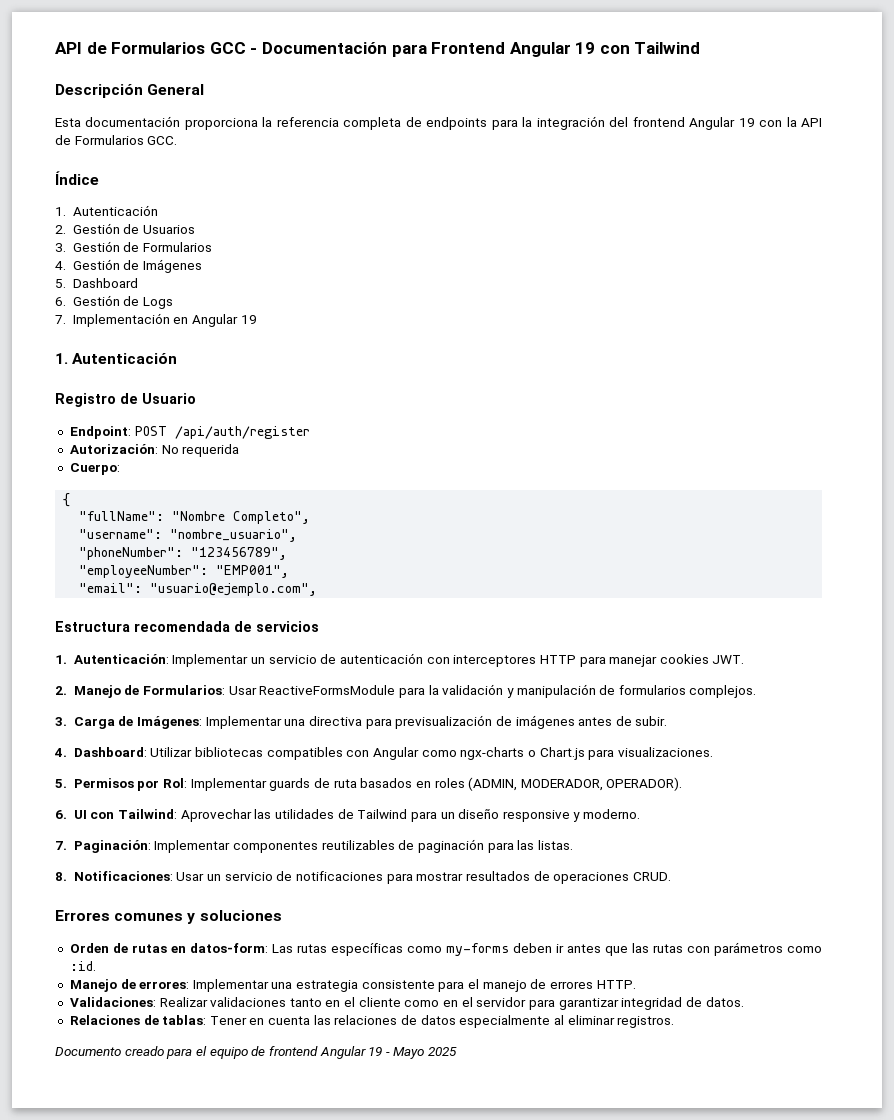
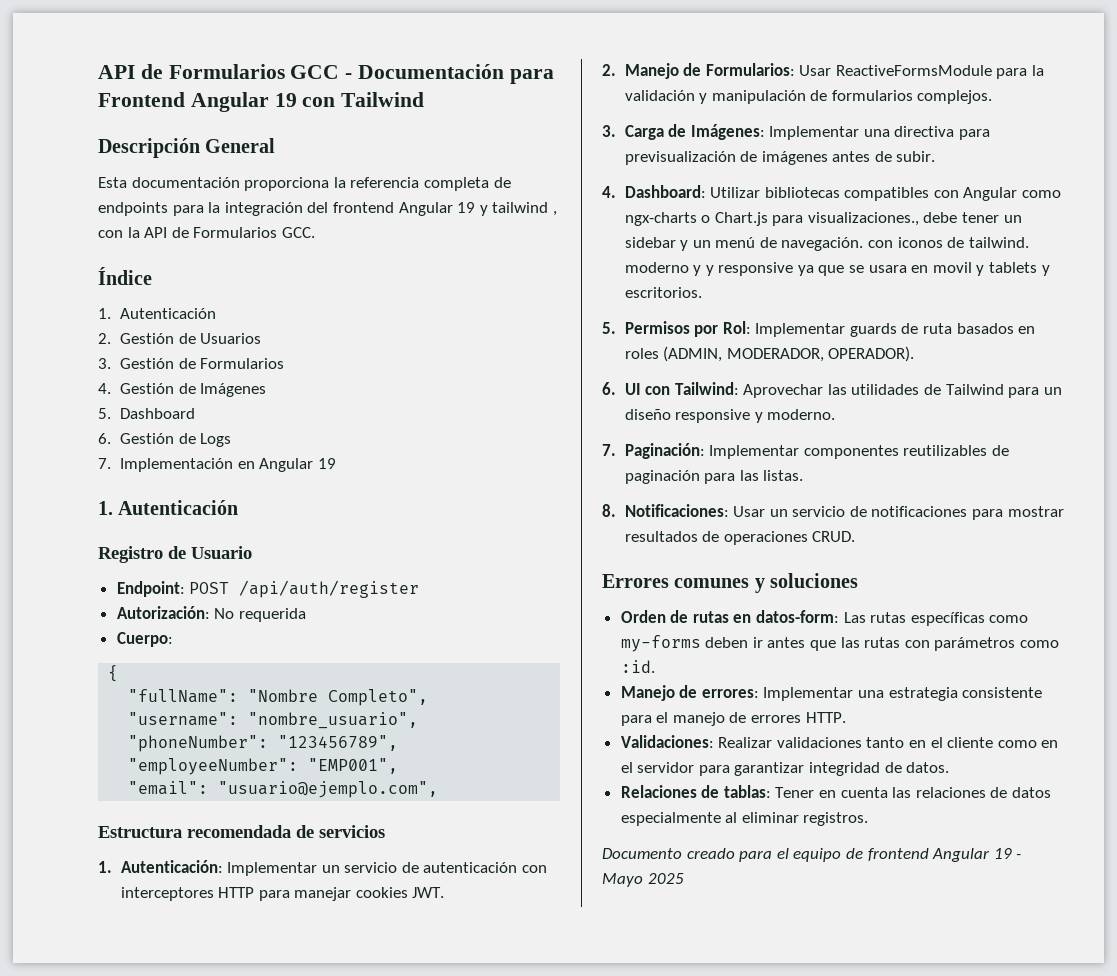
(755, 122) none -> [479,202,557,216] y tailwind ,
[617,747,713,757] visualizaciones. -> [807,212,1022,226] [624,237,1029,251] [624,262,1050,276] [624,287,702,298] visualizaciones., debe tener un sidebar y un menú de navegación. con iconos de tailwind. moderno y y responsive ya que se usara en movil y tablets y escritorios.

